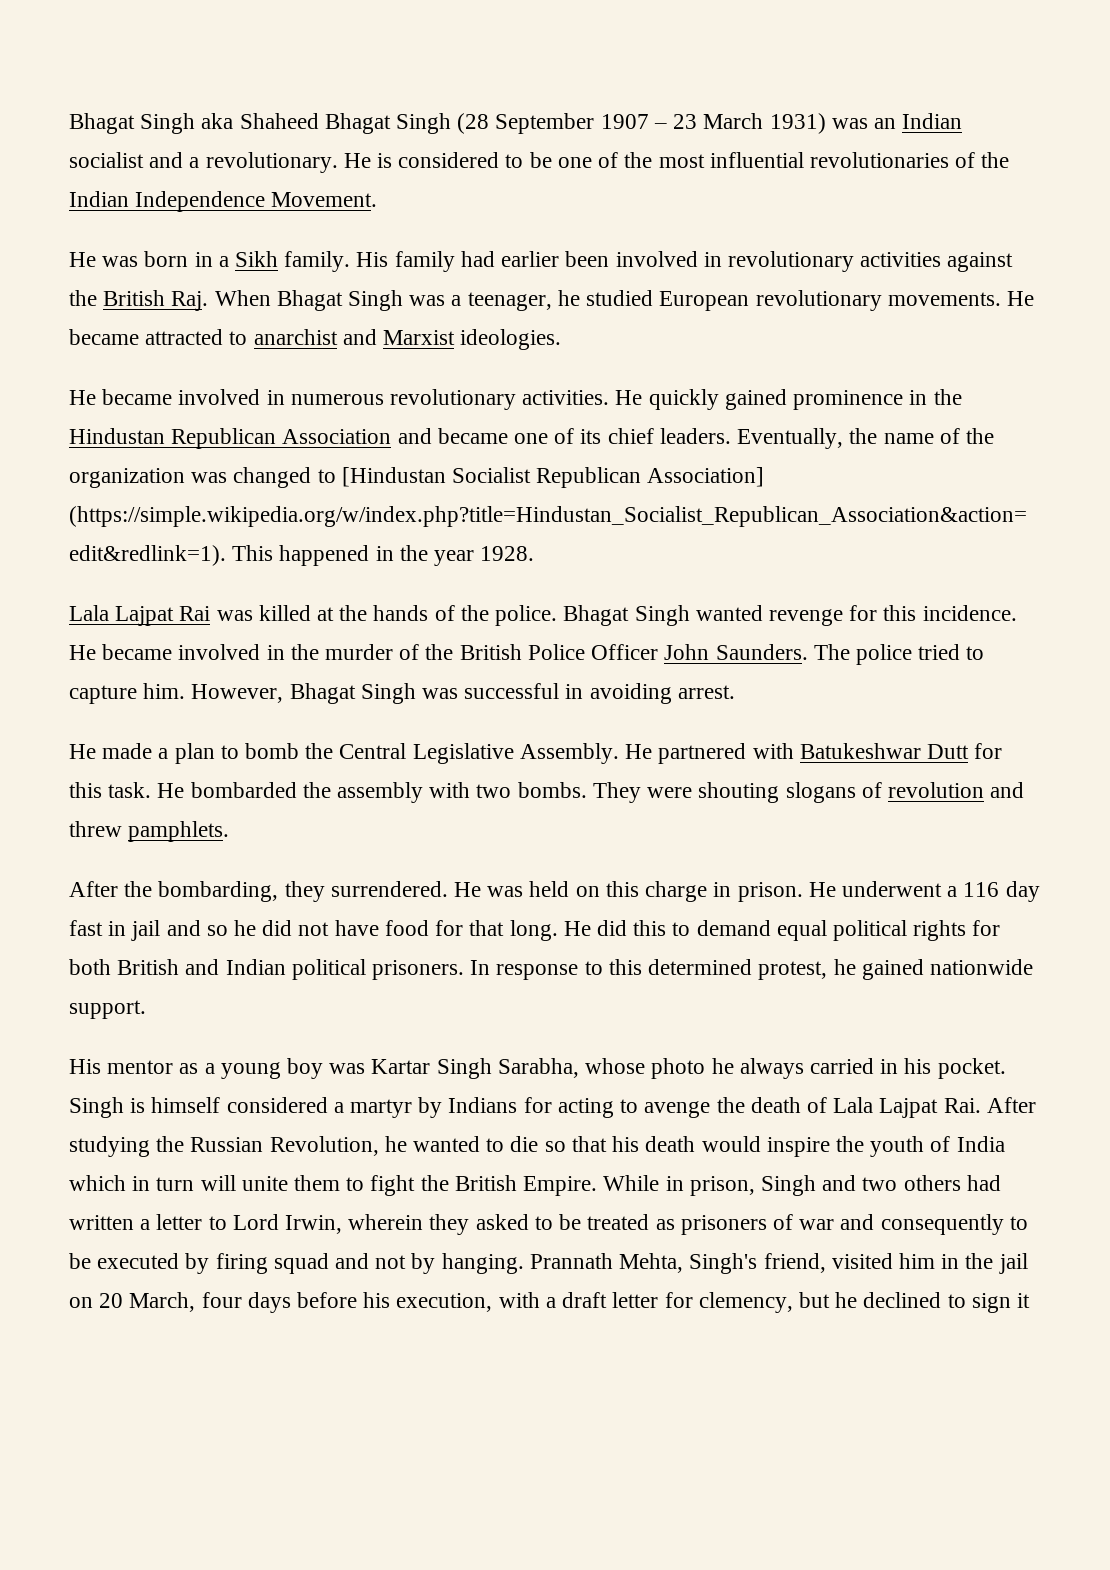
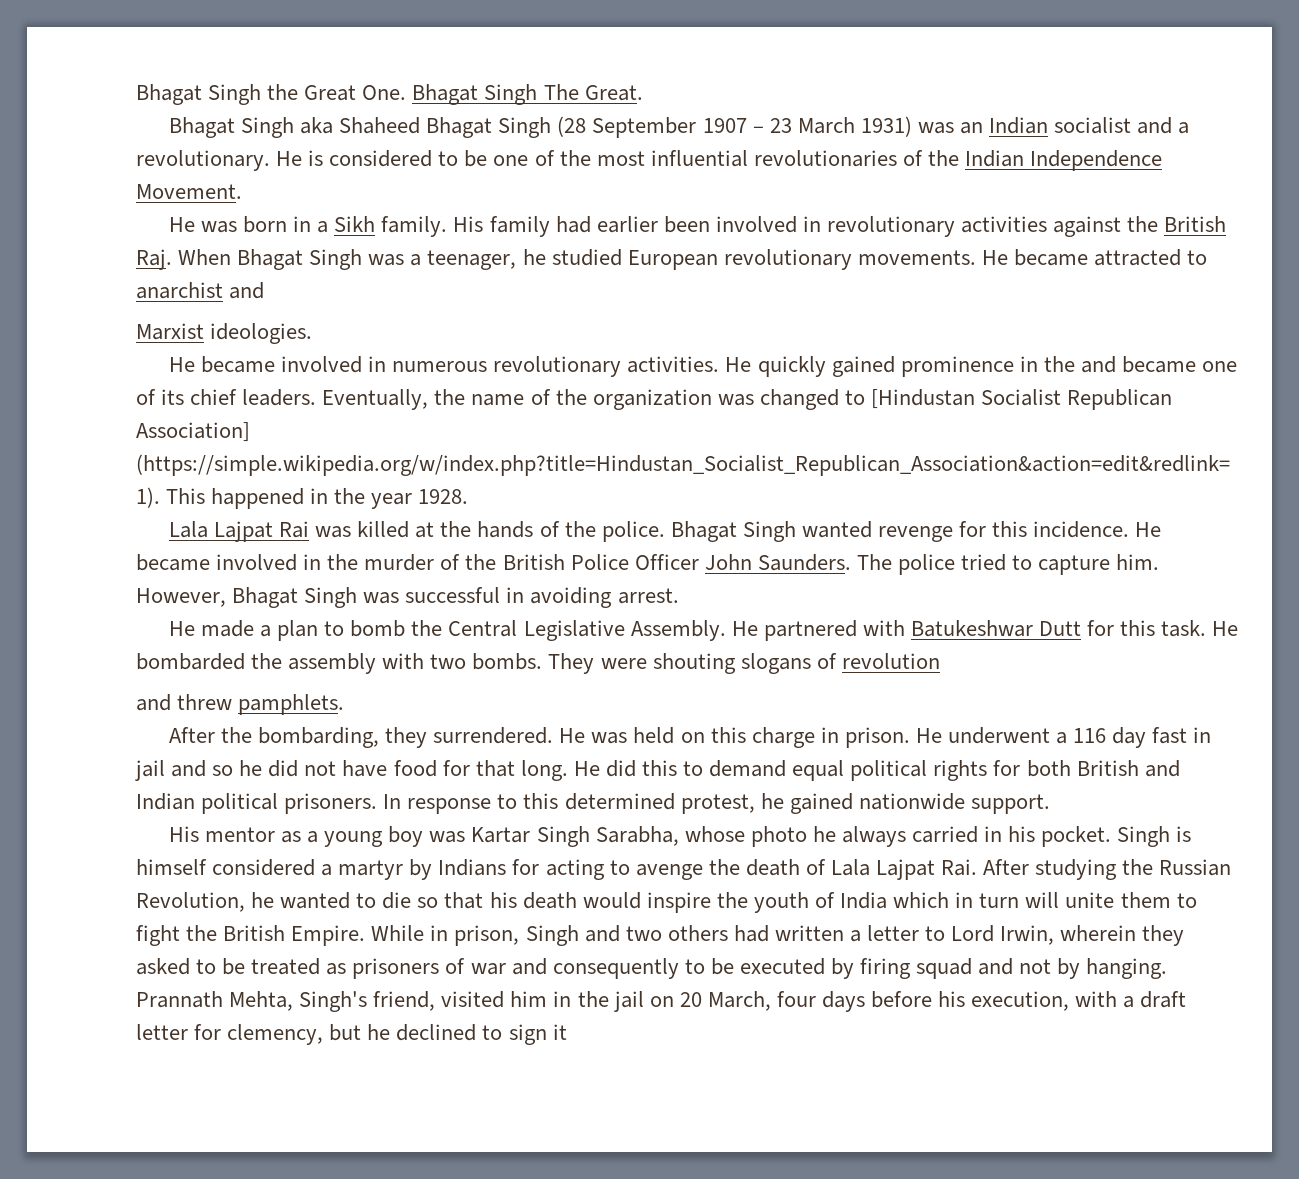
[69,113,196,134] Bhagat Singh -> [136,84,643,105] [168,117,295,138] Bhagat Singh the Great One. Bhagat Singh The Great. // Bhagat Singh
(377, 337) none -> (265, 290) //
[69,428,392,449] Hindustan Republican Association -> (1075, 364) none
(984, 790) none -> (940, 661) //

